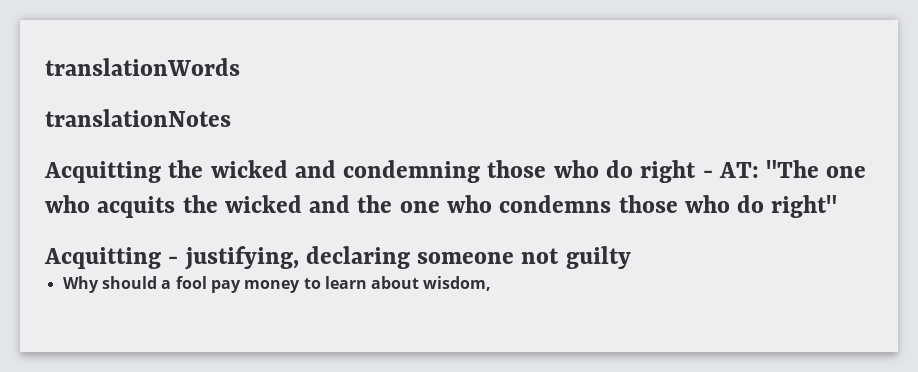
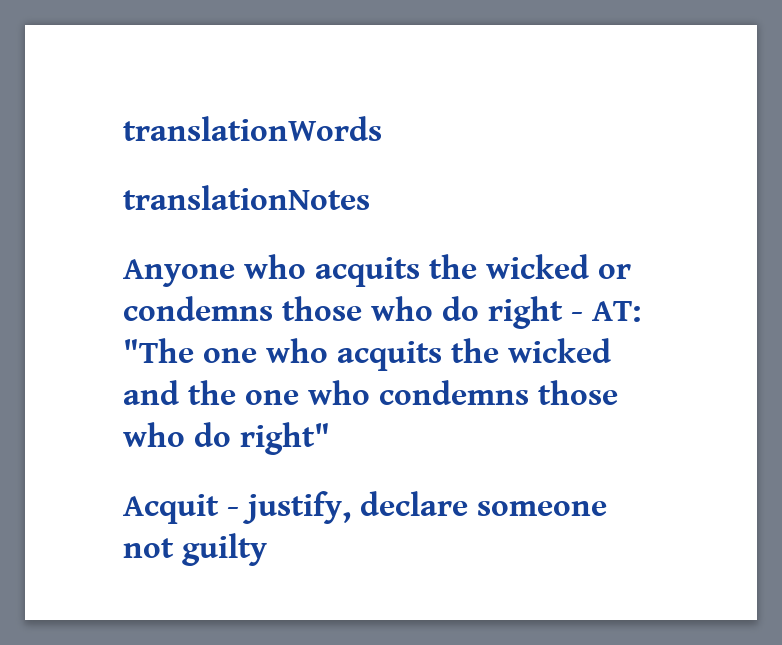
[44,160,481,183] Acquitting the wicked and condemning -> [123,254,631,287] [123,296,273,321] Anyone who acquits the wicked or condemns
[44,246,410,270] Acquitting - justifying, declaring -> [123,491,468,524] Acquit - justify, declare
[62,276,492,293] // Why should a fool pay money to learn about wisdom, -> (267, 549) none

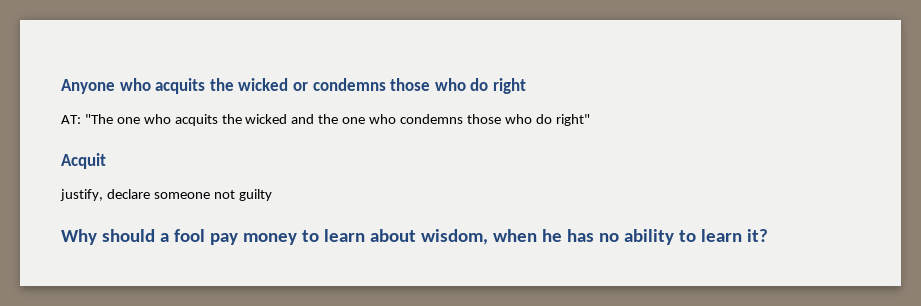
[123,116,382,141] [123,185,370,210] translationWords // translationNotes // -> (61, 86) none
[571,312,583,321] - -> (526, 86) //
[227,507,239,516] - -> (106, 161) //
(267, 549) none -> [61,229,768,245] // Why should a fool pay money to learn about wisdom, when he has no ability to learn it?

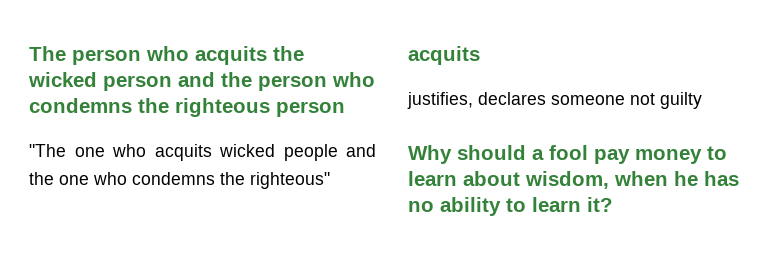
[61,78,526,94] [61,115,81,124] Anyone who acquits the wicked or condemns those who do right // AT: -> [29,46,304,65] [28,72,375,91] [29,98,345,117] The person who acquits the wicked person and the person who condemns the righteous person //
[221,114,288,124] the wicked -> [219,144,338,161] wicked people
[466,114,590,126] [61,153,106,169] [60,189,150,201] those who do right" // Acquit // justify, declare -> [220,172,330,189] [408,46,480,65] [407,92,546,109] the righteous" // acquits // justifies, declares

